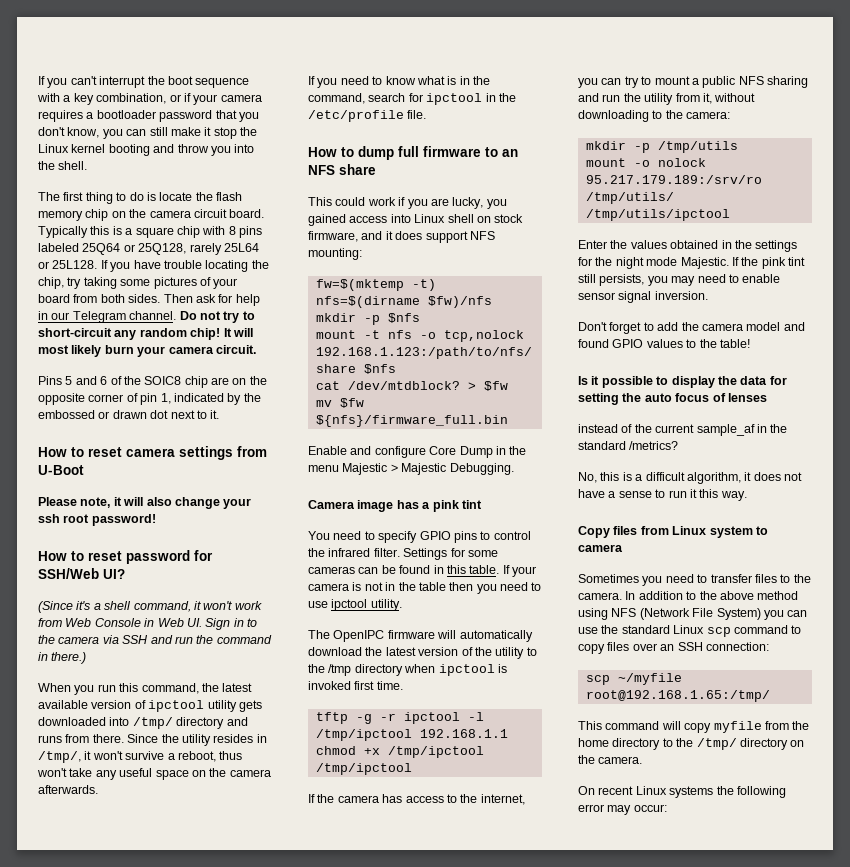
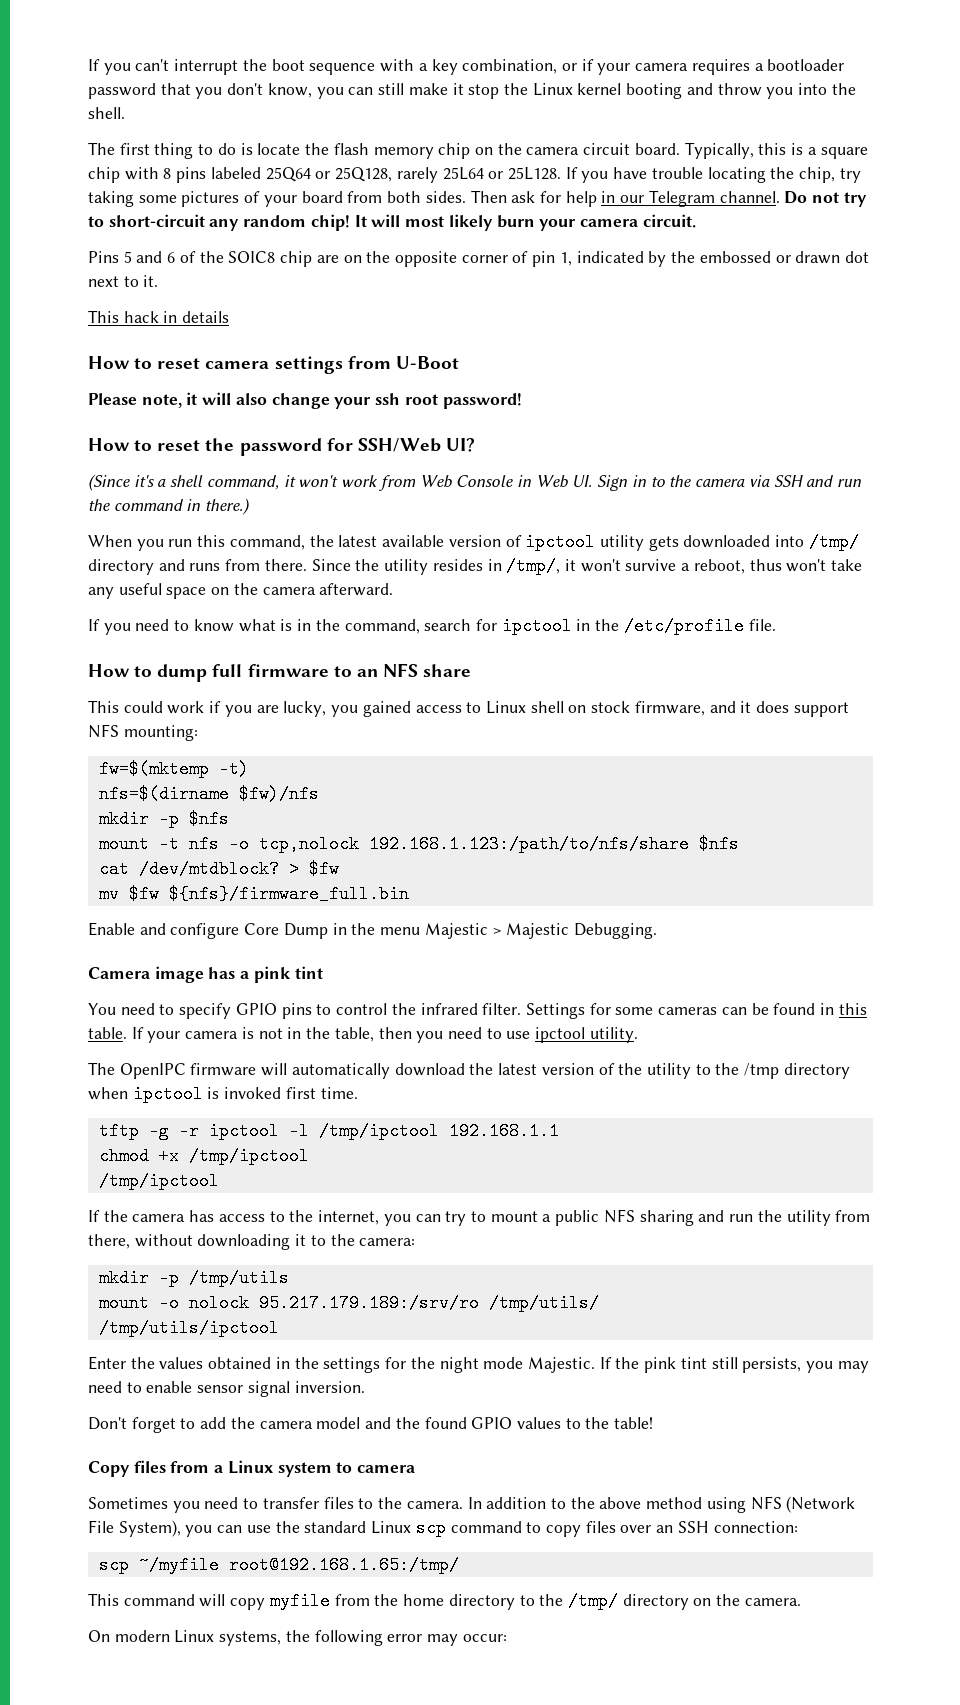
[38,226,88,238] Typically -> [684,142,754,159] Typically,
(220, 414) none -> [88,310,230,323] // This hack in details
(122, 556) none -> [205,438,235,451] the
[38,785,98,794] afterwards. -> [319,583,394,596] afterward.
[390,214,411,223] into -> [466,702,482,713] to
[418,582,446,591] table -> [334,1027,374,1042] table,
[702,93,712,104] it, -> [88,1234,130,1249] there,
(649, 116) none -> [295,1234,307,1246] it
(805, 326) none -> [395,1417,420,1429] the
[578,376,787,388] [578,393,767,405] [578,424,788,436] [578,441,679,450] [578,472,802,484] [578,489,747,501] // Is it possible to display the data for setting the auto focus of lenses // instead of the current sample_af in the standard /metrics? // No, this is a difficult algorithm, it does not have a sense to run it this way. -> (654, 1423) none
(669, 530) none -> [214,1465,224,1473] a
[716,608,761,620] System) -> [118,1520,181,1537] System),
[598,786,714,798] recent Linux systems -> [114,1630,282,1646] modern Linux systems,

